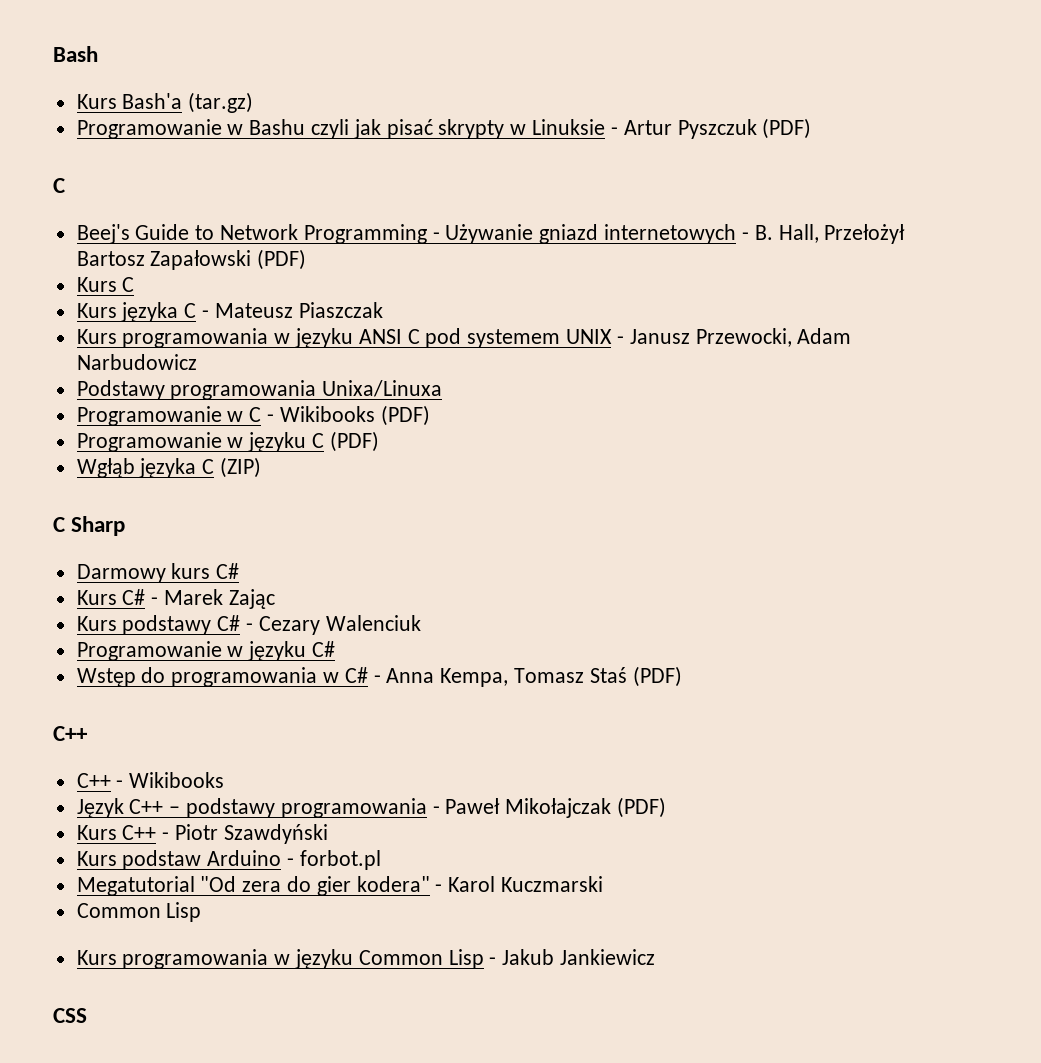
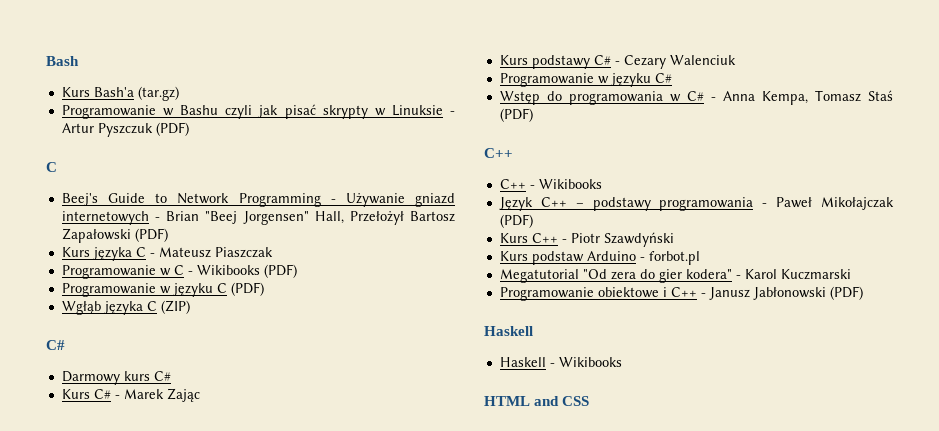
[754,225,773,240] B. -> [166,211,309,225] Brian "Beej Jorgensen"
[76,277,135,292] // Kurs C -> (168, 235) none
[76,328,852,348] [76,354,197,370] [76,380,443,400] // Kurs programowania w języku ANSI C pod systemem UNIX - Janusz Przewocki, Adam Narbudowicz // Podstawy programowania Unixa/Linuxa -> (273, 252) none
[53,516,126,536] C Sharp -> [46,340,65,350] C#
[76,902,202,922] [76,949,656,969] Common Lisp // Kurs programowania w języku Common Lisp - Jakub Jankiewicz // -> [499,286,863,301] [484,326,533,336] [499,357,622,367] [484,396,560,406] Programowanie obiektowe i C++ - Janusz Jabłonowski (PDF) // Haskell // Haskell - Wikibooks // HTML and

